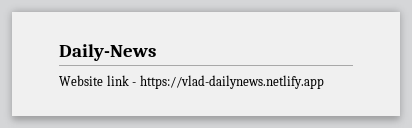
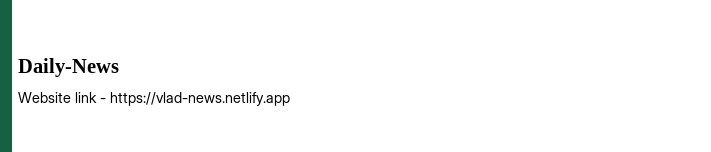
[139,75,324,89] https://vlad-dailynews.netlify.app -> [110,92,290,106] https://vlad-news.netlify.app

